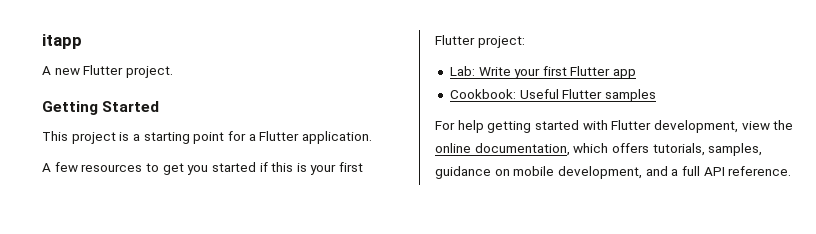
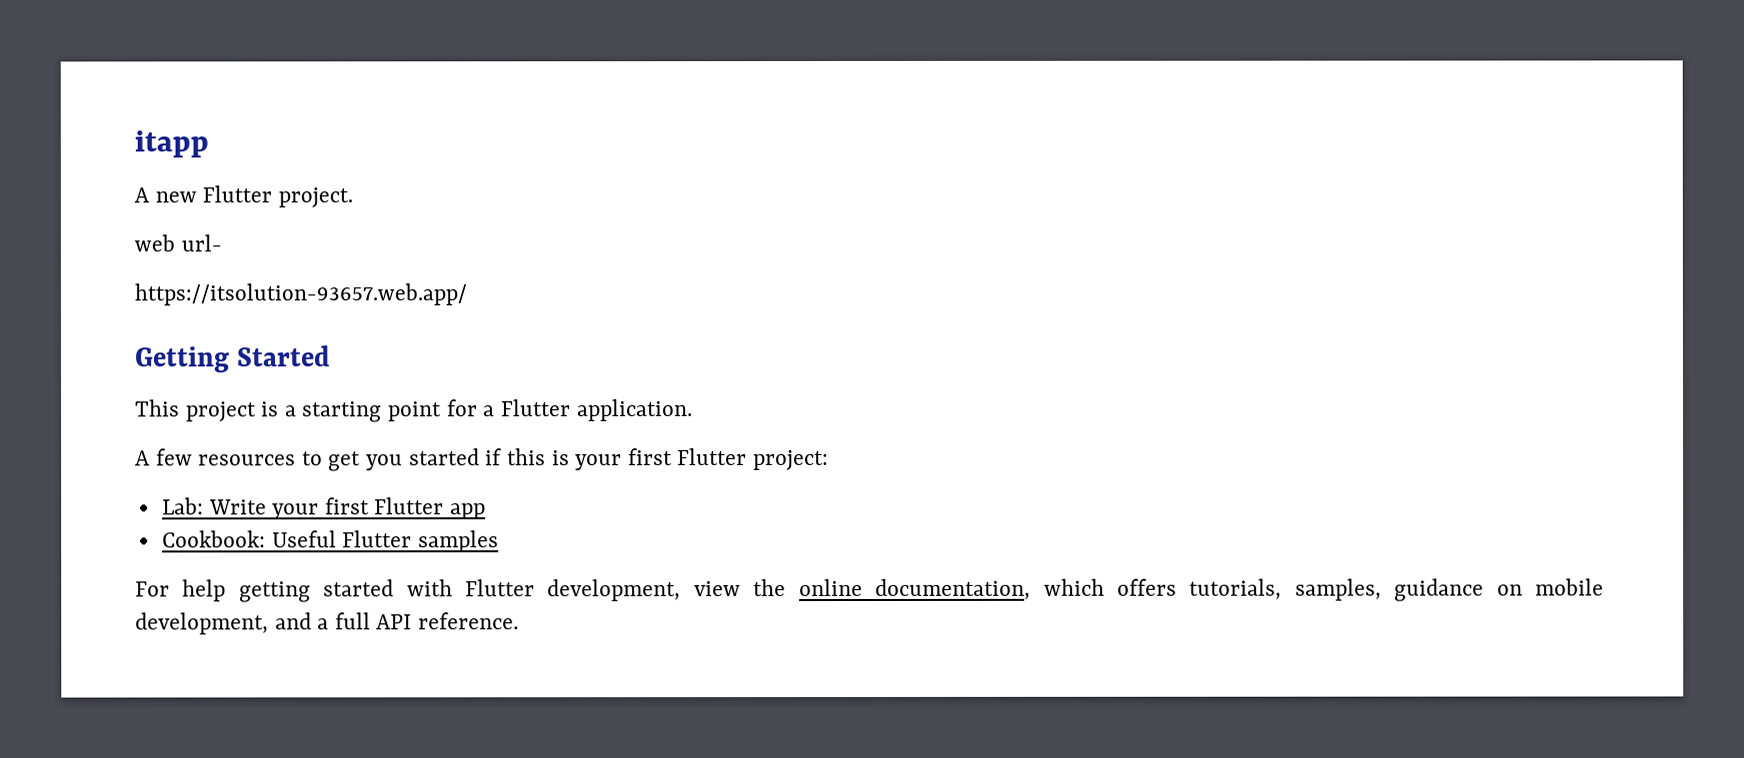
(173, 72) none -> [134,234,222,252] [134,283,467,306] // web url- // https://itsolution-93657.web.app/

